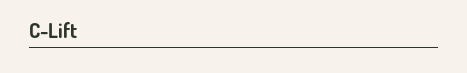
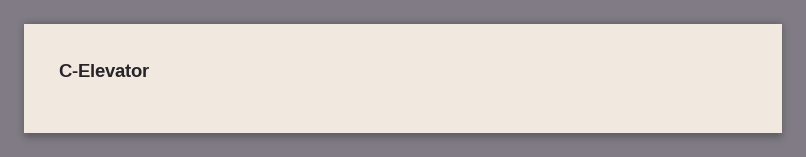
[29,22,77,38] C-Lift -> [59,64,149,77] C-Elevator

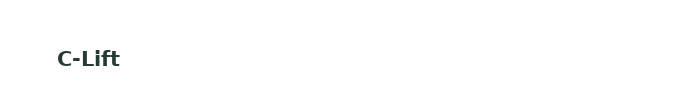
[59,64,149,77] C-Elevator -> [57,50,120,66] C-Lift

